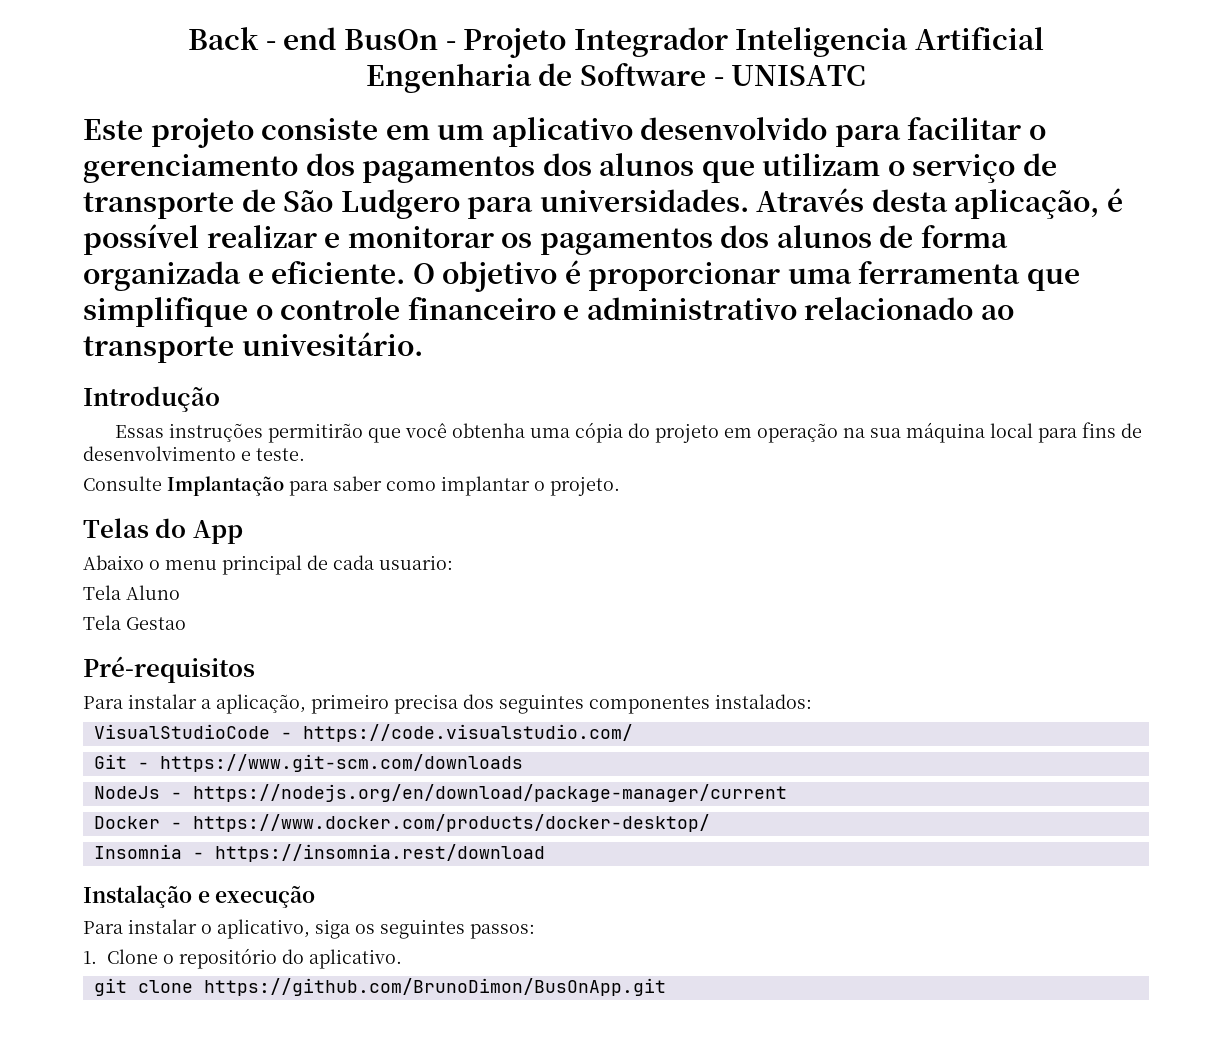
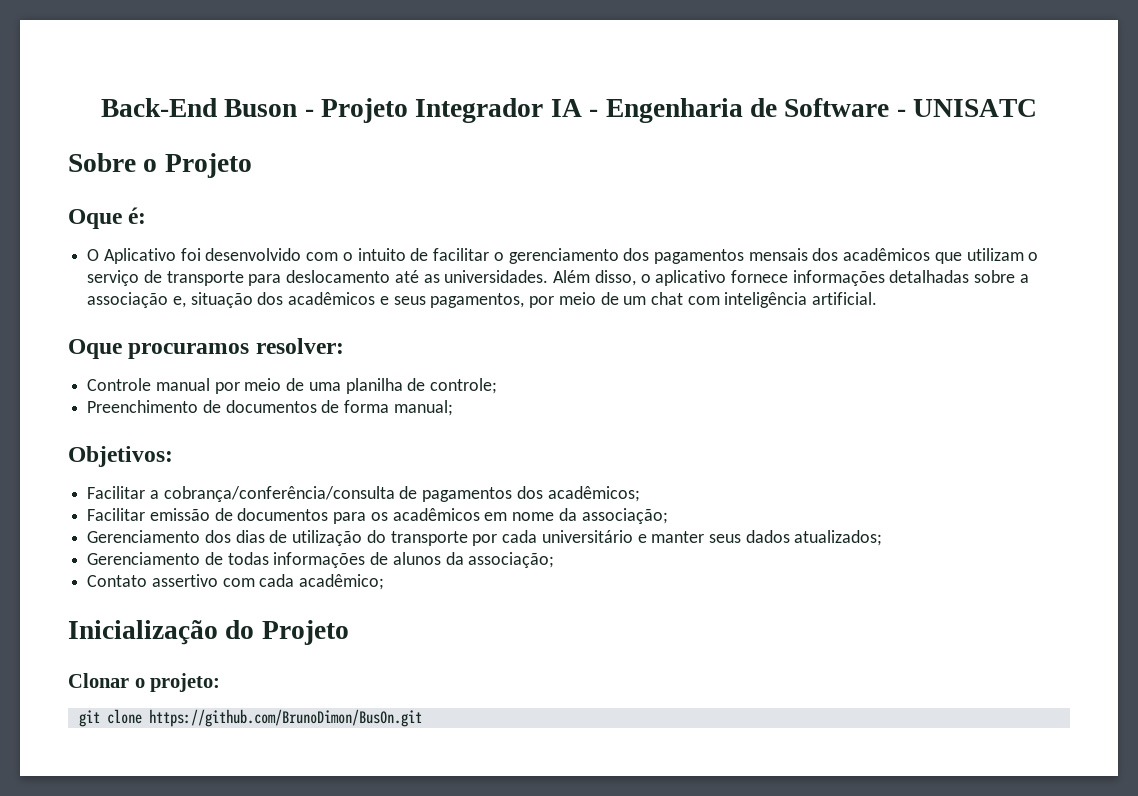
[188,27,438,50] Back - end BusOn -> [100,98,298,117] Back-End Buson
[735,27,1044,57] Inteligencia Artificial // -> [550,99,599,117] IA -
[83,117,901,148] Este projeto consiste em um aplicativo desenvolvido para -> [68,153,252,178] [68,207,147,229] [87,248,429,264] Sobre o Projeto // Oque é: // O Aplicativo foi desenvolvido com o intuito de
[542,153,695,176] dos alunos -> [748,248,931,261] mensais dos acadêmicos
[241,188,1124,219] [83,224,1009,255] [83,260,1081,292] [83,297,1014,327] [83,332,423,363] [83,386,220,412] [114,422,1142,443] [83,446,305,461] [83,476,620,496] [83,518,243,544] [83,555,453,575] [83,585,180,600] [83,615,186,630] [83,656,255,683] [83,694,812,714] [93,724,633,742] [93,754,523,772] [93,784,787,802] [93,814,710,832] [93,844,545,862] [83,885,316,908] [83,919,535,939] [83,948,402,969] de São Ludgero para universidades. Através desta aplicação, é possível realizar e monitorar os pagamentos dos alunos de forma organizada e eficiente. O objetivo é proporcionar uma ferramenta que simplifique o controle financeiro e administrativo relacionado ao transporte univesitário. // Introdução // Essas instruções permitirão que você obtenha uma cópia do projeto em operação na sua máquina local para fins de desenvolvimento e teste. // Consulte Implantação para saber como implantar o projeto. // Telas do App // Abaixo o menu principal de cada usuario: // Tela Aluno // Tela Gestao // Pré-requisitos // Para instalar a aplicação, primeiro precisa dos seguintes componentes instalados: // VisualStudioCode - https://code.visualstudio.com/ // Git - https://www.git-scm.com/downloads // NodeJs - https://nodejs.org/en/download/package-manager/current // Docker - https://www.docker.com/products/docker-desktop/ // Insomnia - https://insomnia.rest/download // Instalação e execução // Para instalar o aplicativo, siga os seguintes passos: // 1. Clone o repositório do aplicativo. -> [248,270,1029,286] [87,292,878,308] [68,338,344,359] [87,378,498,394] [87,400,453,416] [68,446,173,467] [87,486,640,502] [87,508,668,524] [87,530,883,546] [87,552,555,568] [87,574,385,590] [68,620,349,645] [68,673,221,692] para deslocamento até as universidades. Além disso, o aplicativo fornece informações detalhadas sobre a associação e, situação dos acadêmicos e seus pagamentos, por meio de um chat com inteligência artificial. // Oque procuramos resolver: // Controle manual por meio de uma planilha de controle; // Preenchimento de documentos de forma manual; // Objetivos: // Facilitar a cobrança/conferência/consulta de pagamentos dos acadêmicos; // Facilitar emissão de documentos para os acadêmicos em nome da associação; // Gerenciamento dos dias de utilização do transporte por cada universitário e manter seus dados atualizados; // Gerenciamento de todas informações de alunos da associação; // Contato assertivo com cada acadêmico; // Inicialização do Projeto // Clonar o projeto:
[203,978,666,996] https://github.com/BrunoDimon/BusOnApp.git -> [148,709,422,727] https://github.com/BrunoDimon/BusOn.git

